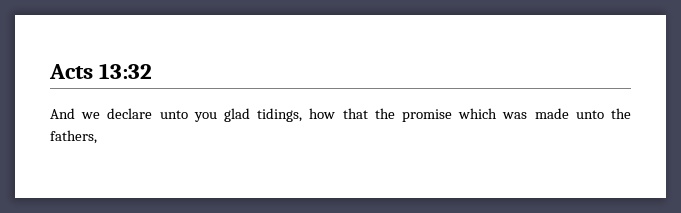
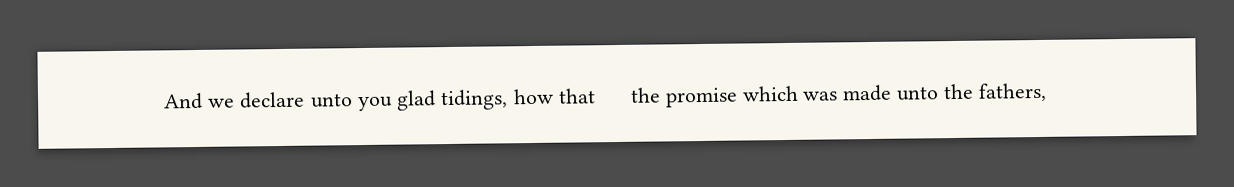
[49,63,153,79] Acts 13:32 // -> (162, 101) none

